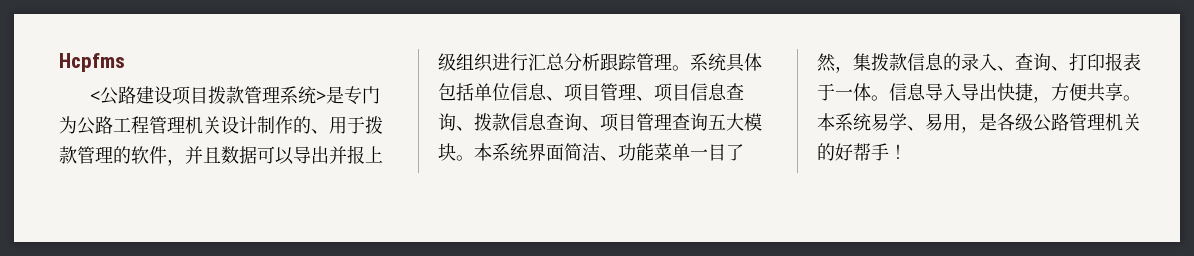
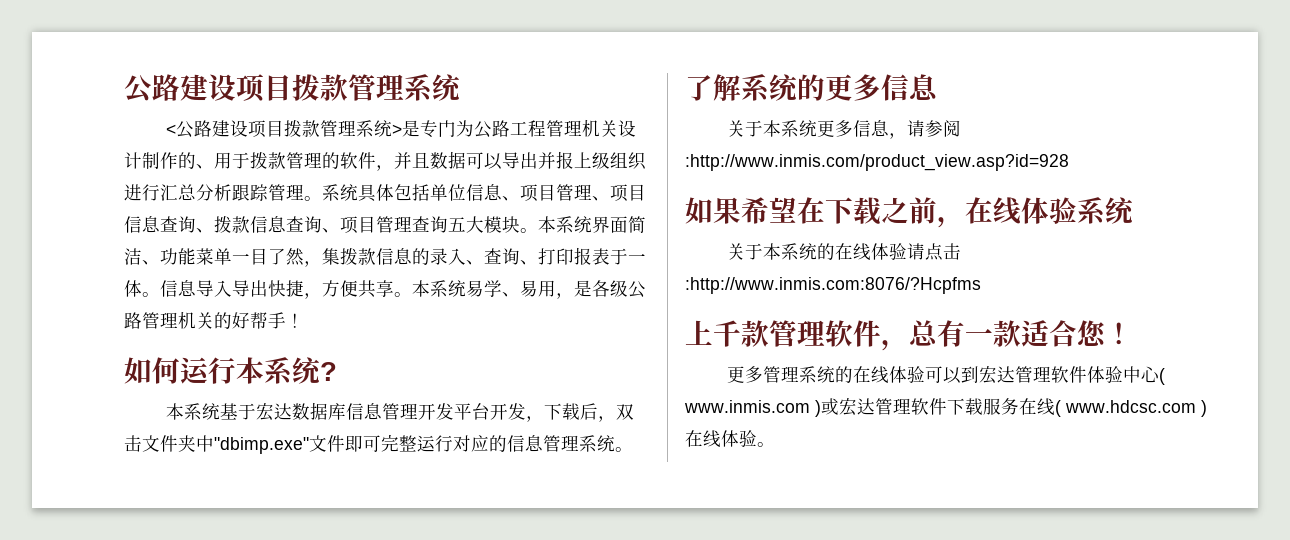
[59,53,125,72] Hcpfms -> [124,74,461,103] 公路建设项目拨款管理系统
(907, 151) none -> [124,357,337,385] [166,402,635,422] [124,434,633,454] [685,74,939,102] [727,120,962,139] [685,154,1069,171] [685,197,1134,228] [727,243,962,261] [685,277,981,294] [685,320,1133,351] [727,366,1166,385] [684,398,1207,417] [685,430,775,448] // 如何运行本系统? // 本系统基于宏达数据库信息管理开发平台开发，下载后，双击文件夹中"dbimp.exe"文件即可完整运行对应的信息管理系统。 // 了解系统的更多信息 // 关于本系统更多信息，请参阅:http://www.inmis.com/product_view.asp?id=928 // 如果希望在下载之前，在线体验系统 // 关于本系统的在线体验请点击:http://www.inmis.com:8076/?Hcpfms // 上千款管理软件，总有一款适合您！ // 更多管理系统的在线体验可以到宏达管理软件体验中心( www.inmis.com )或宏达管理软件下载服务在线( www.hdcsc.com )在线体验。

